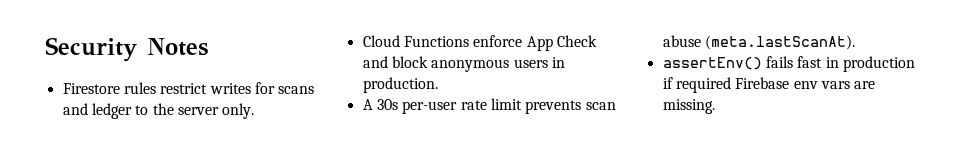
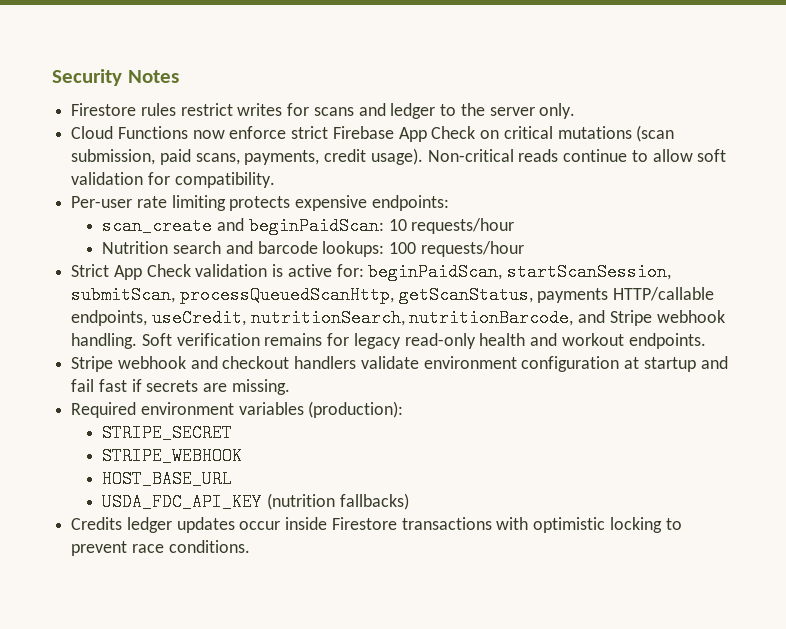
[473,35,597,51] [362,56,565,72] [362,77,438,93] [362,98,616,114] [662,35,855,50] [662,56,915,72] [662,77,876,93] [662,99,715,114] enforce App Check and block anonymous users in production. // A 30s per-user rate limit prevents scan abuse (meta.lastScanAt). // assertEnv() fails fast in production if required Firebase env vars are missing. -> [192,125,675,142] [71,148,727,165] [71,172,275,188] [71,195,449,211] [102,217,515,235] [102,241,524,257] [71,263,672,281] [71,286,715,304] [71,309,725,327] [71,333,706,349] [71,356,728,372] [71,379,290,395] [71,401,404,418] [102,424,233,442] [102,447,243,465] [102,470,233,488] [102,493,409,511] [71,517,682,533] [71,540,250,556] now enforce strict Firebase App Check on critical mutations (scan submission, paid scans, payments, credit usage). Non-critical reads continue to allow soft validation for compatibility. // Per-user rate limiting protects expensive endpoints: // scan_create and beginPaidScan: 10 requests/hour // Nutrition search and barcode lookups: 100 requests/hour // Strict App Check validation is active for: beginPaidScan, startScanSession, submitScan, processQueuedScanHttp, getScanStatus, payments HTTP/callable endpoints, useCredit, nutritionSearch, nutritionBarcode, and Stripe webhook handling. Soft verification remains for legacy read-only health and workout endpoints. // Stripe webhook and checkout handlers validate environment configuration at startup and fail fast if secrets are missing. // Required environment variables (production): // STRIPE_SECRET // STRIPE_WEBHOOK // HOST_BASE_URL // USDA_FDC_API_KEY (nutrition fallbacks) // Credits ledger updates occur inside Firestore transactions with optimistic locking to prevent race conditions.

